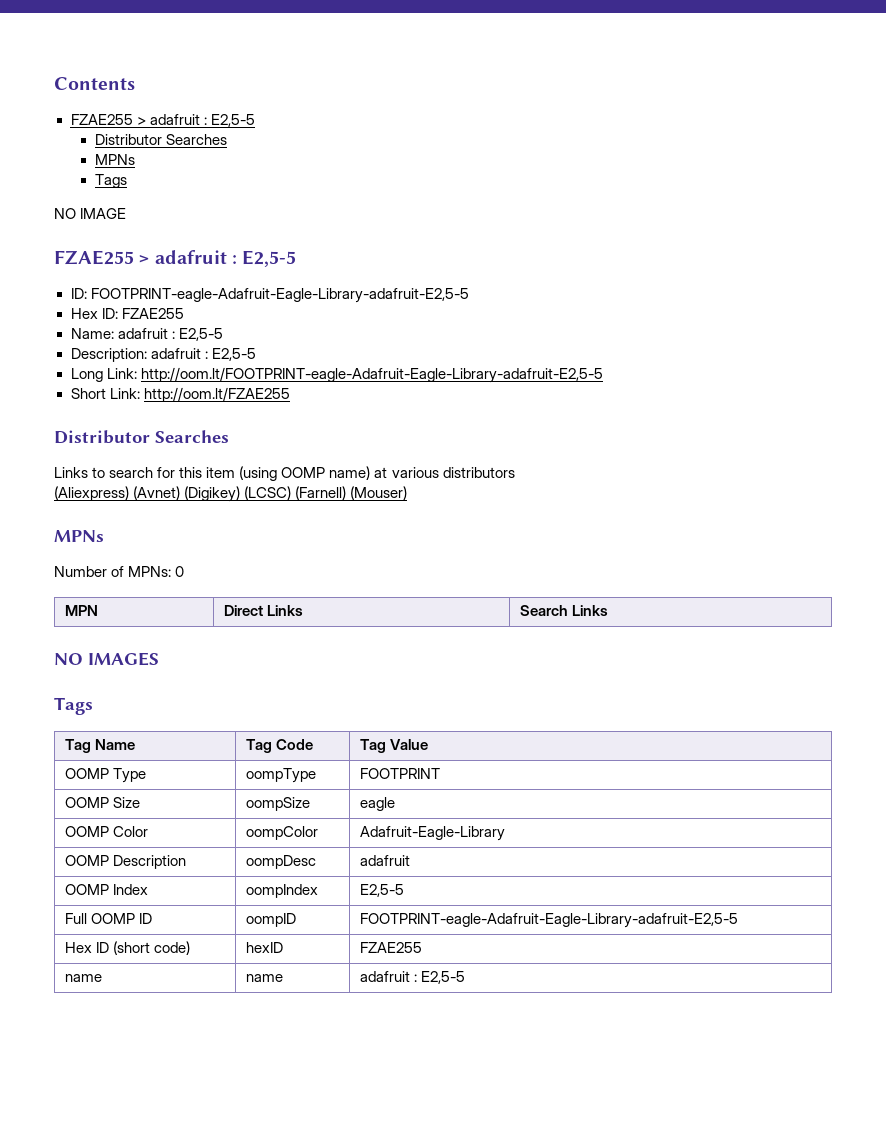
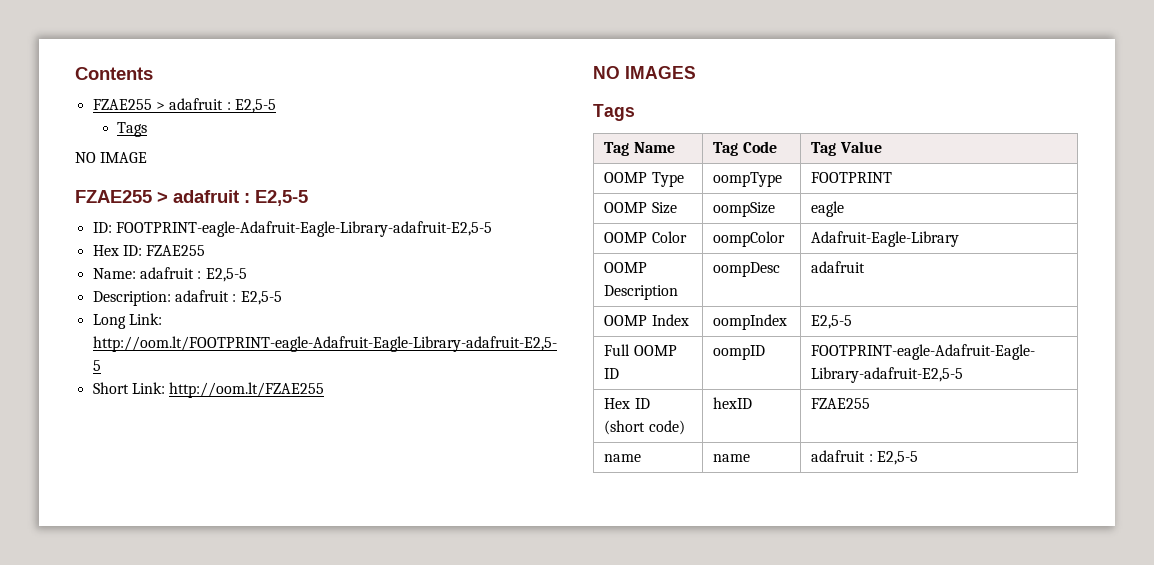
[94,134,227,145] [94,154,135,165] // Distributor Searches // MPNs -> (276, 106) none
[54,430,229,444] [54,466,515,481] [54,486,408,502] [54,530,104,542] [54,566,185,577] [64,605,98,616] [223,605,303,616] [519,605,608,616] // Distributor Searches // Links to search for this item (using OOMP name) at various distributors // (Aliexpress) (Avnet) (Digikey) (LCSC) (Farnell) (Mouser) // MPNs // Number of MPNs: 0 // MPN | Direct Links | Search Links -> (325, 390) none

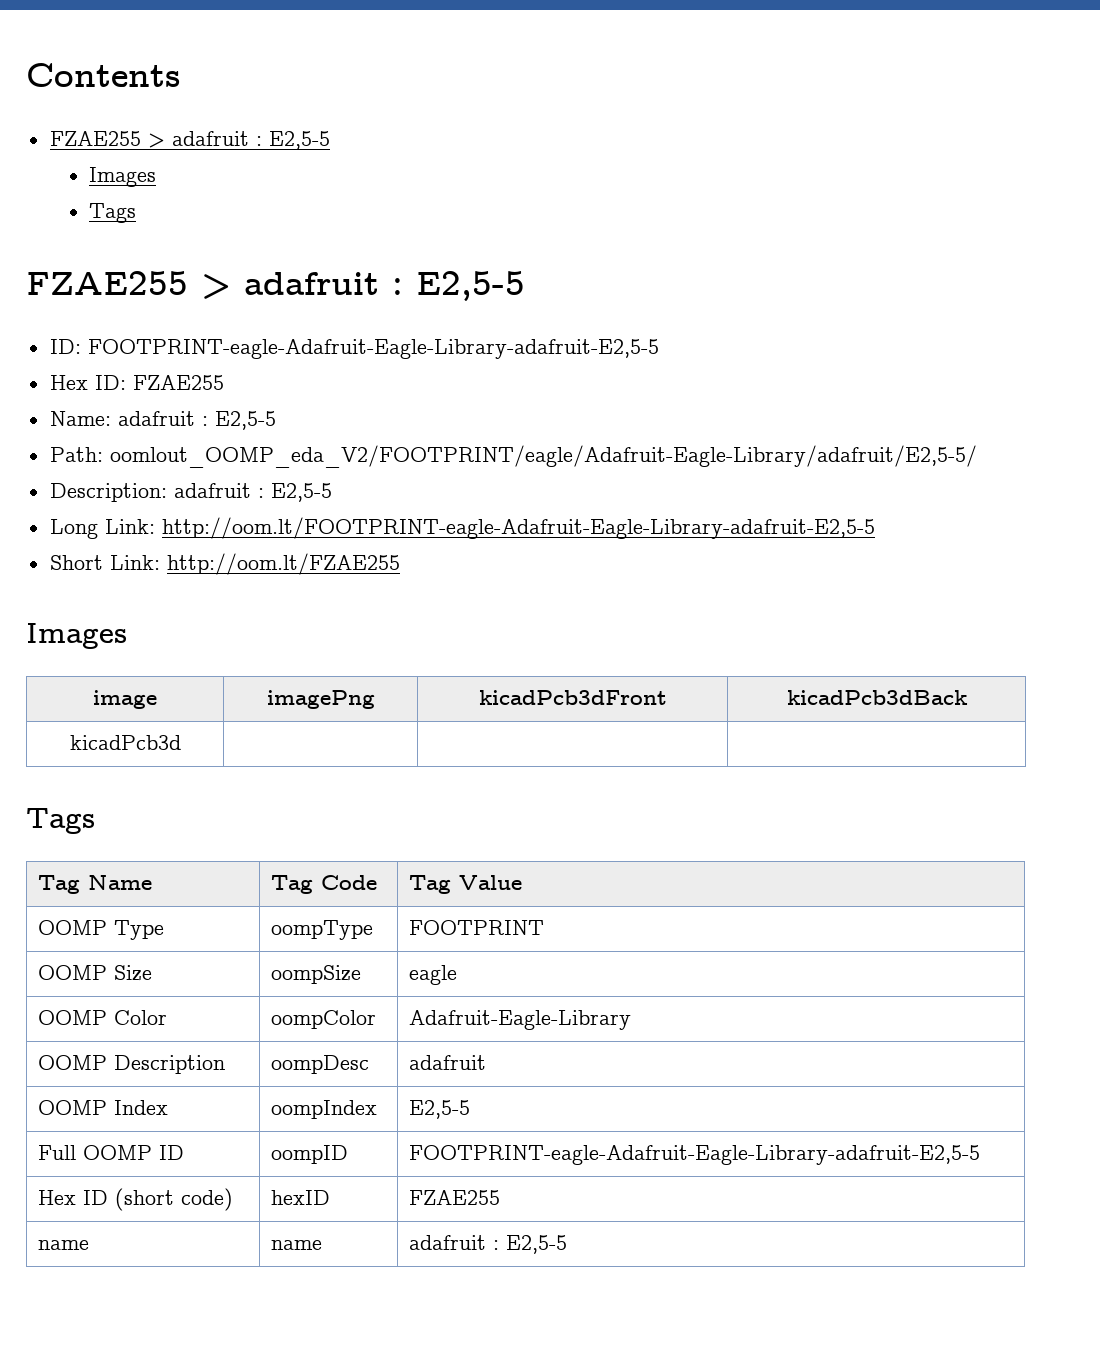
[117,122,148,137] [75,152,148,163] // Tags // NO IMAGE -> [89,167,157,187] [89,203,137,223] // Images // Tags
(247, 275) none -> [49,445,977,468] // Path: oomlout_OOMP_eda_V2/FOOTPRINT/eagle/Adafruit-Eagle-Library/adafruit/E2,5-5/
[593,66,696,79] NO IMAGES -> [26,623,127,649] [93,690,157,709] [266,690,375,709] [478,690,667,705] [786,690,968,705] [69,735,181,750] Images // image | imagePng | kicadPcb3dFront | kicadPcb3dBack // kicadPcb3d | | |

